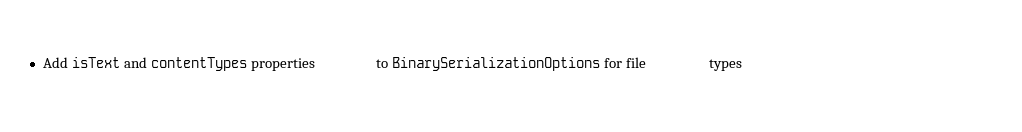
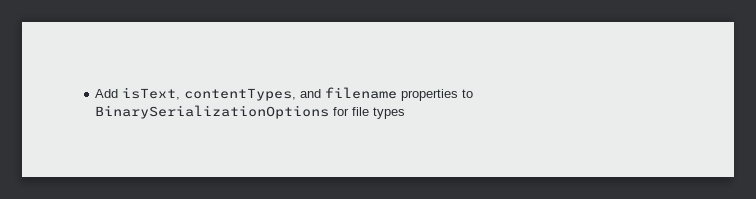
[71,57,247,71] isText and contentTypes -> [122,87,398,101] isText, contentTypes, and filename

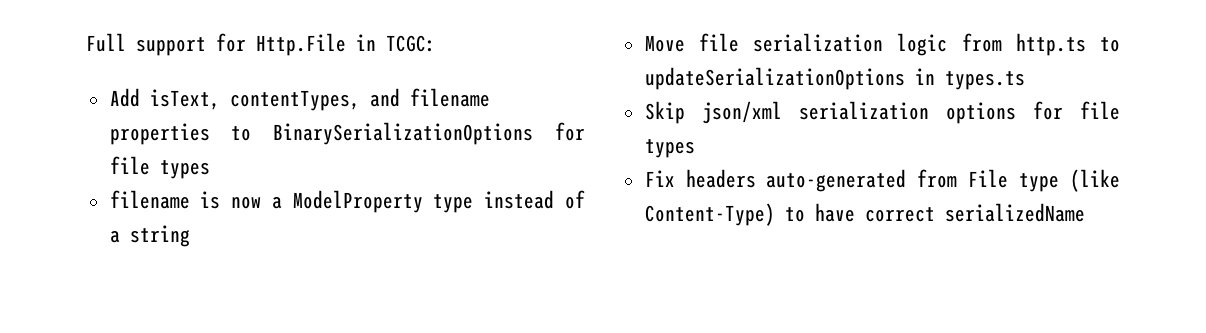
(95, 93) none -> [86,33,436,56] Full support for Http.File in TCGC: //
(406, 113) none -> [109,190,585,213] [109,225,190,247] [644,33,1120,56] [644,67,1025,90] [644,101,1120,124] [644,139,695,158] [644,169,1120,192] [644,203,1085,226] // filename is now a ModelProperty type instead of a string // Move file serialization logic from http.ts to updateSerializationOptions in types.ts // Skip json/xml serialization options for file types // Fix headers auto-generated from File type (like Content-Type) to have correct serializedName

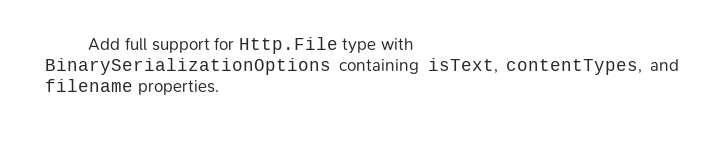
[86,33,126,52] Full -> [88,37,148,51] Add full
[356,34,436,52] [109,88,490,111] [109,122,585,145] [109,156,210,179] [109,190,585,213] [109,225,190,247] [644,33,1120,56] [644,67,1025,90] [644,101,1120,124] [644,139,695,158] [644,169,1120,192] [644,203,1085,226] in TCGC: // Add isText, contentTypes, and filename properties to BinarySerializationOptions for file types // filename is now a ModelProperty type instead of a string // Move file serialization logic from http.ts to updateSerializationOptions in types.ts // Skip json/xml serialization options for file types // Fix headers auto-generated from File type (like Content-Type) to have correct serializedName -> [342,38,413,54] [45,58,679,75] [45,79,219,95] type with BinarySerializationOptions containing isText, contentTypes, and filename properties.

